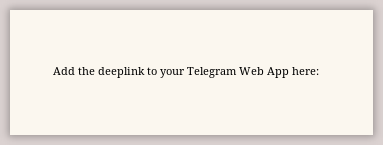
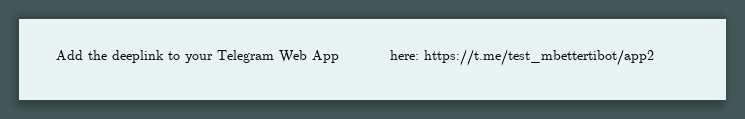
(319, 71) none -> [424,49,654,66] https://t.me/test_mbettertibot/app2

